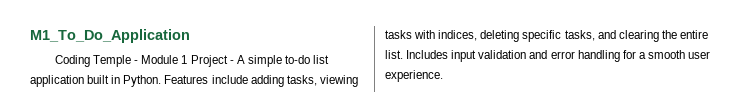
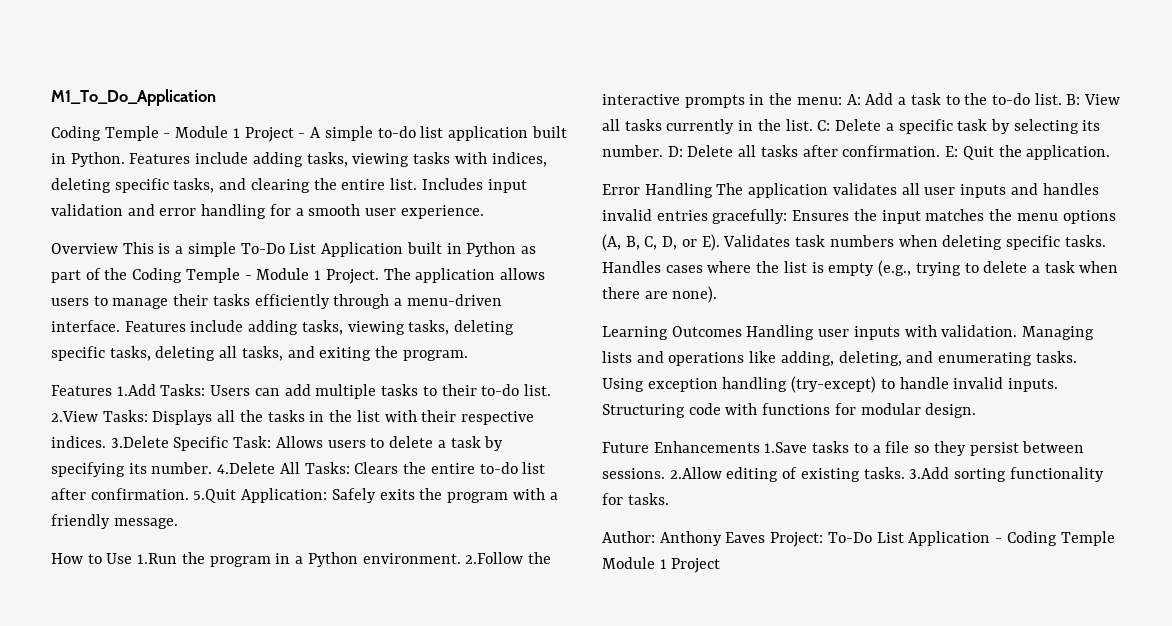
(443, 76) none -> [51,242,536,257] [51,268,545,284] [51,294,502,309] [51,320,515,335] [51,346,468,361] [51,384,551,399] [51,410,534,425] [51,436,504,451] [51,462,546,477] [51,488,558,503] [51,514,178,529] [51,552,551,567] [602,93,1121,108] [602,119,1101,134] [602,145,1111,160] [602,183,1099,198] [602,209,1116,224] [602,234,1106,251] [602,260,1119,277] [602,286,718,303] [602,325,1095,340] [602,351,1077,366] [602,376,1059,393] [602,403,977,418] [602,441,1085,456] [602,467,1104,482] [602,493,669,505] [602,531,1115,547] [602,557,721,573] // Overview This is a simple To-Do List Application built in Python as part of the Coding Temple - Module 1 Project. The application allows users to manage their tasks efficiently through a menu-driven interface. Features include adding tasks, viewing tasks, deleting specific tasks, deleting all tasks, and exiting the program. // Features 1.Add Tasks: Users can add multiple tasks to their to-do list. 2.View Tasks: Displays all the tasks in the list with their respective indices. 3.Delete Specific Task: Allows users to delete a task by specifying its number. 4.Delete All Tasks: Clears the entire to-do list after confirmation. 5.Quit Application: Safely exits the program with a friendly message. // How to Use 1.Run the program in a Python environment. 2.Follow the interactive prompts in the menu: A: Add a task to the to-do list. B: View all tasks currently in the list. C: Delete a specific task by selecting its number. D: Delete all tasks after confirmation. E: Quit the application. // Error Handling The application validates all user inputs and handles invalid entries gracefully: Ensures the input matches the menu options (A, B, C, D, or E). Validates task numbers when deleting specific tasks. Handles cases where the list is empty (e.g., trying to delete a task when there are none). // Learning Outcomes Handling user inputs with validation. Managing lists and operations like adding, deleting, and enumerating tasks. Using exception handling (try-except) to handle invalid inputs. Structuring code with functions for modular design. // Future Enhancements 1.Save tasks to a file so they persist between sessions. 2.Allow editing of existing tasks. 3.Add sorting functionality for tasks. // Author: Anthony Eaves Project: To-Do List Application - Coding Temple Module 1 Project

